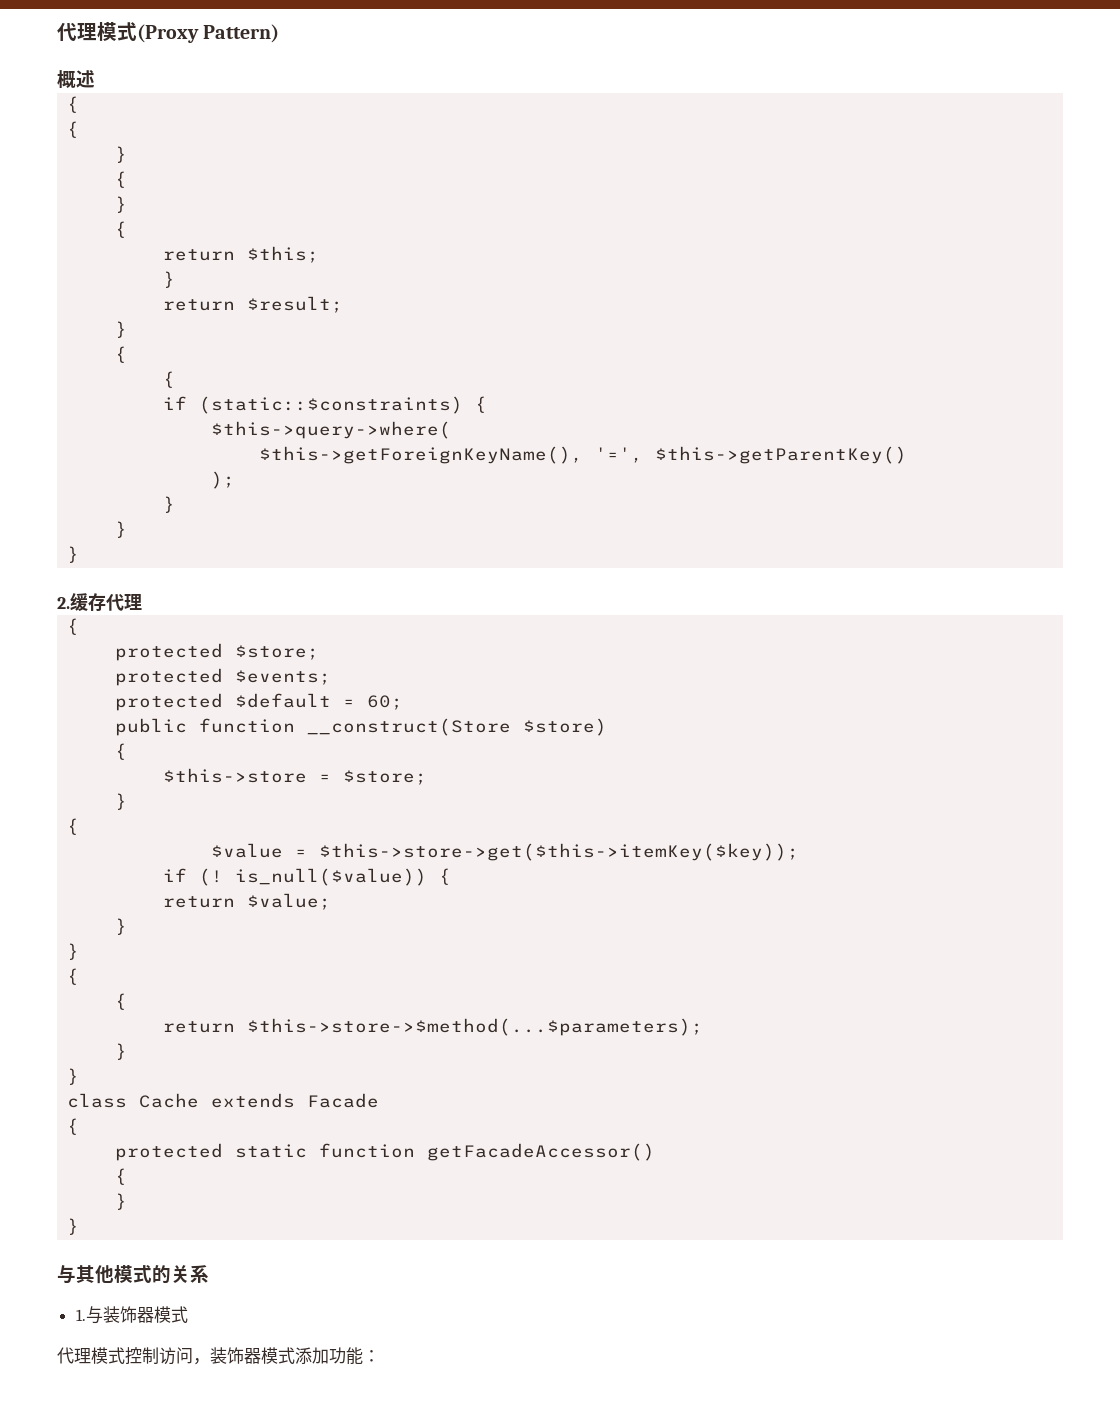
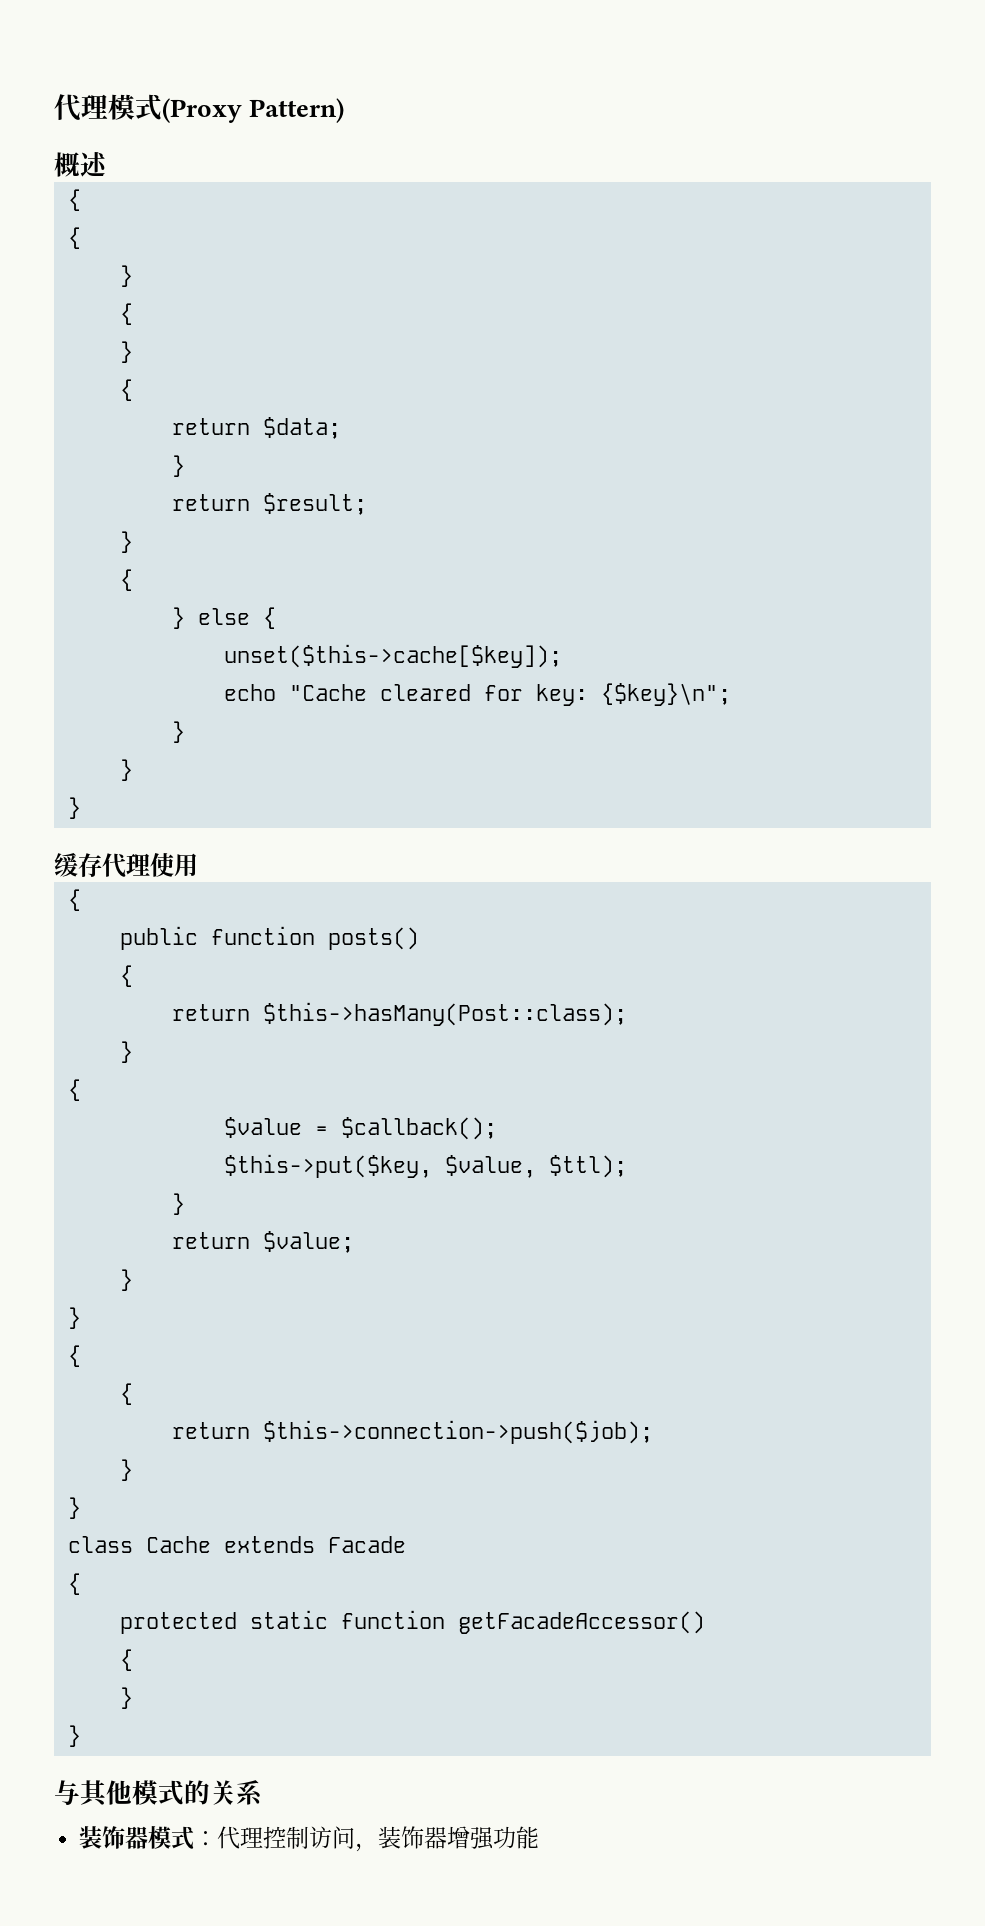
[247,246,320,263] $this; -> [262,417,341,439] $data;
[163,371,176,388] [163,396,488,414] [211,421,452,439] [259,446,908,464] [211,471,236,489] { // if (static::$constraints) { // $this->query->where( // $this->getForeignKeyName(), '=', $this->getParentKey() // ); -> [171,607,276,629] [223,644,562,668] [223,683,731,706] } else { // unset($this->cache[$key]); // echo "Cache cleared for key: {$key}\n";
[57,597,70,609] 2. -> (81, 808) none
[67,618,80,635] [115,643,320,661] [115,668,332,686] [115,693,404,711] // { // protected $store; // protected $events; // protected $default = 60; -> [150,852,198,877] [67,889,81,911] 使用 // {
[307,718,608,736] [115,743,128,760] [163,768,428,785] __construct(Store $store) // { // $this->store = $store; -> [327,927,419,950] [119,965,133,987] [171,1002,627,1026] posts() // { // return $this->hasMany(Post::class);
[319,843,800,861] [163,868,452,886] $this->store->get($this->itemKey($key)); // if (! is_null($value)) { -> [340,1117,497,1140] [223,1154,627,1178] [171,1193,185,1215] $callback(); // $this->put($key, $value, $ttl); // }
[247,1018,704,1036] $this->store->$method(...$parameters); -> [262,1420,653,1444] $this->connection->push($job);
[75,1306,188,1324] [57,1347,125,1364] 1.与装饰器模式 // 代理模式 -> [79,1826,264,1850] 装饰器模式：代理
[261,1347,380,1365] 模式添加功能： -> [447,1826,540,1850] 增强功能

